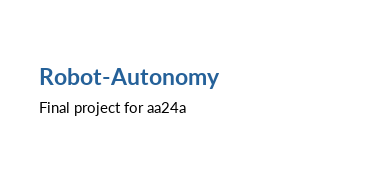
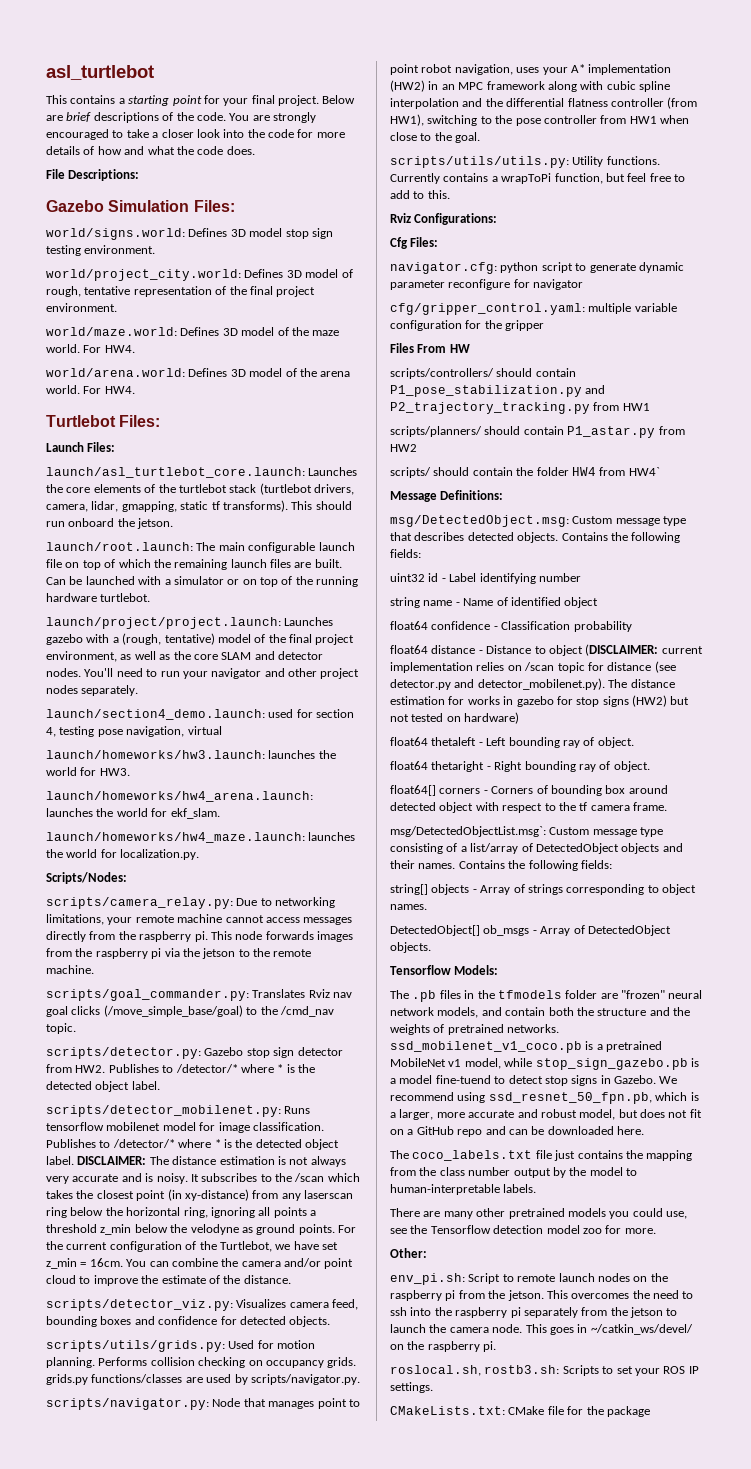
[39,68,220,89] [39,102,186,116] Robot-Autonomy // Final project for aa24a -> [46,65,154,80] [46,95,356,106] [46,112,316,123] [46,129,345,140] [46,146,255,155] [46,169,140,181] [46,200,235,212] [46,228,333,240] [46,245,156,256] [46,269,353,281] [46,286,316,297] [46,303,117,312] [46,327,340,336] [46,344,135,353] [46,368,351,377] [46,385,135,394] [46,415,161,427] [46,442,116,452] [46,467,358,478] [46,483,354,495] [46,500,352,512] [46,518,174,529] [46,542,355,553] [46,559,342,570] [46,576,359,587] [46,593,151,602] [46,617,334,629] [46,633,355,645] [46,651,323,662] [46,668,360,679] [46,685,139,696] [46,709,355,720] [46,726,222,737] [46,750,336,759] [46,767,130,776] [46,791,313,802] [46,808,220,819] [46,832,356,843] [46,849,200,860] [46,872,127,884] [46,897,336,909] [46,914,353,925] [46,931,353,942] [46,948,312,959] [46,965,94,974] [46,989,353,1001] [46,1005,334,1017] [46,1023,76,1034] [46,1047,343,1059] [46,1064,315,1073] [46,1081,160,1092] [46,1105,311,1117] [46,1122,324,1133] [46,1139,339,1150] [46,1156,346,1167] [46,1173,360,1184] [46,1189,353,1201] [46,1207,316,1218] [46,1224,356,1235] [46,1241,338,1252] [46,1258,354,1269] [46,1275,291,1286] [46,1299,359,1311] [46,1316,331,1327] [46,1340,316,1352] [46,1357,357,1368] [46,1374,360,1385] [46,1398,360,1410] [390,64,672,75] [390,80,670,92] [390,97,698,109] [390,114,689,126] [390,132,481,143] [390,156,660,168] [390,173,685,184] [390,190,450,199] [390,213,498,225] [390,237,439,249] [390,262,684,274] [390,279,584,290] [390,303,677,315] [390,320,545,331] [390,343,470,353] [390,368,576,379] [390,385,606,397] [390,402,650,414] [390,426,685,438] [390,444,417,452] [390,467,660,478] [390,490,504,502] [390,515,687,527] [390,532,681,543] [390,549,421,558] [390,573,581,584] [390,597,599,608] [390,621,632,632] [390,644,703,656] [390,661,676,673] [390,678,675,690] [390,695,690,707] [390,712,520,724] [390,737,634,748] [390,761,650,772] [390,785,668,796] [390,802,667,813] [390,826,664,837] [390,843,683,854] [390,860,612,871] [390,884,696,895] [390,904,427,910] [390,925,671,936] [390,942,431,953] [390,965,499,975] [390,990,703,1002] [390,1007,690,1018] [390,1024,560,1035] [390,1041,663,1053] [390,1058,699,1070] [390,1075,678,1086] [390,1092,699,1104] [390,1109,702,1120] [390,1126,644,1137] [390,1150,693,1161] [390,1167,637,1178] [390,1184,537,1195] [390,1208,687,1219] [390,1225,656,1234] [390,1248,427,1258] [390,1273,668,1285] [390,1290,694,1301] [390,1307,678,1318] [390,1324,693,1335] [390,1341,497,1352] [390,1365,699,1376] [390,1382,433,1393] [390,1406,650,1417] asl_turtlebot // This contains a starting point for your final project. Below are brief descriptions of the code. You are strongly encouraged to take a closer look into the code for more details of how and what the code does. // File Descriptions: // Gazebo Simulation Files: // world/signs.world: Defines 3D model stop sign testing environment. // world/project_city.world: Defines 3D model of rough, tentative representation of the final project environment. // world/maze.world: Defines 3D model of the maze world. For HW4. // world/arena.world: Defines 3D model of the arena world. For HW4. // Turtlebot Files: // Launch Files: // launch/asl_turtlebot_core.launch: Launches the core elements of the turtlebot stack (turtlebot drivers, camera, lidar, gmapping, static tf transforms). This should run onboard the jetson. // launch/root.launch: The main configurable launch file on top of which the remaining launch files are built. Can be launched with a simulator or on top of the running hardware turtlebot. // launch/project/project.launch: Launches gazebo with a (rough, tentative) model of the final project environment, as well as the core SLAM and detector nodes. You'll need to run your navigator and other project nodes separately. // launch/section4_demo.launch: used for section 4, testing pose navigation, virtual // launch/homeworks/hw3.launch: launches the world for HW3. // launch/homeworks/hw4_arena.launch: launches the world for ekf_slam. // launch/homeworks/hw4_maze.launch: launches the world for localization.py. // Scripts/Nodes: // scripts/camera_relay.py: Due to networking limitations, your remote machine cannot access messages directly from the raspberry pi. This node forwards images from the raspberry pi via the jetson to the remote machine. // scripts/goal_commander.py: Translates Rviz nav goal clicks (/move_simple_base/goal) to the /cmd_nav topic. // scripts/detector.py: Gazebo stop sign detector from HW2. Publishes to /detector/* where * is the detected object label. // scripts/detector_mobilenet.py: Runs tensorflow mobilenet model for image classification. Publishes to /detector/* where * is the detected object label. DISCLAIMER: The distance estimation is not always very accurate and is noisy. It subscribes to the /scan which takes the closest point (in xy-distance) from any laserscan ring below the horizontal ring, ignoring all points a threshold z_min below the velodyne as ground points. For the current configuration of the Turtlebot, we have set z_min = 16cm. You can combine the camera and/or point cloud to improve the estimate of the distance. // scripts/detector_viz.py: Visualizes camera feed, bounding boxes and confidence for detected objects. // scripts/utils/grids.py: Used for motion planning. Performs collision checking on occupancy grids. grids.py functions/classes are used by scripts/navigator.py. // scripts/navigator.py: Node that manages point to point robot navigation, uses your A* implementation (HW2) in an MPC framework along with cubic spline interpolation and the differential flatness controller (from HW1), switching to the pose controller from HW1 when close to the goal. // scripts/utils/utils.py: Utility functions. Currently contains a wrapToPi function, but feel free to add to this. // Rviz Configurations: // Cfg Files: // navigator.cfg: python script to generate dynamic parameter reconfigure for navigator // cfg/gripper_control.yaml: multiple variable configuration for the gripper // Files From HW // scripts/controllers/ should contain P1_pose_stabilization.py and P2_trajectory_tracking.py from HW1 // scripts/planners/ should contain P1_astar.py from HW2 // scripts/ should contain the folder HW4 from HW4` // Message Definitions: // msg/DetectedObject.msg: Custom message type that describes detected objects. Contains the following fields: // uint32 id - Label identifying number // string name - Name of identified object // float64 confidence - Classification probability // float64 distance - Distance to object (DISCLAIMER: current implementation relies on /scan topic for distance (see detector.py and detector_mobilenet.py). The distance estimation for works in gazebo for stop signs (HW2) but not tested on hardware) // float64 thetaleft - Left bounding ray of object. // float64 thetaright - Right bounding ray of object. // float64[] corners - Corners of bounding box around detected object with respect to the tf camera frame. // msg/DetectedObjectList.msg`: Custom message type consisting of a list/array of DetectedObject objects and their names. Contains the following fields: // string[] objects - Array of strings corresponding to object names. // DetectedObject[] ob_msgs - Array of DetectedObject objects. // Tensorflow Models: // The .pb files in the tfmodels folder are "frozen" neural network models, and contain both the structure and the weights of pretrained networks. ssd_mobilenet_v1_coco.pb is a pretrained MobileNet v1 model, while stop_sign_gazebo.pb is a model fine-tuend to detect stop signs in Gazebo. We recommend using ssd_resnet_50_fpn.pb, which is a larger, more accurate and robust model, but does not fit on a GitHub repo and can be downloaded here. // The coco_labels.txt file just contains the mapping from the class number output by the model to human-interpretable labels. // There are many other pretrained models you could use, see the Tensorflow detection model zoo for more. // Other: // env_pi.sh: Script to remote launch nodes on the raspberry pi from the jetson. This overcomes the need to ssh into the raspberry pi separately from the jetson to launch the camera node. This goes in ~/catkin_ws/devel/ on the raspberry pi. // roslocal.sh, rostb3.sh: Scripts to set your ROS IP settings. // CMakeLists.txt: CMake file for the package

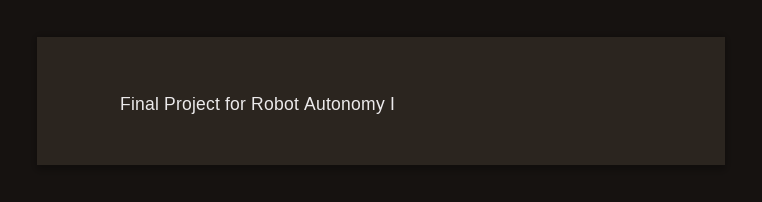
[46,65,154,80] [46,95,356,106] [46,112,316,123] [46,129,345,140] [46,146,255,155] [46,169,140,181] [46,200,235,212] [46,228,333,240] [46,245,156,256] [46,269,353,281] [46,286,316,297] [46,303,117,312] [46,327,340,336] [46,344,135,353] [46,368,351,377] [46,385,135,394] [46,415,161,427] [46,442,116,452] [46,467,358,478] [46,483,354,495] [46,500,352,512] [46,518,174,529] [46,542,355,553] [46,559,342,570] [46,576,359,587] [46,593,151,602] [46,617,334,629] [46,633,355,645] [46,651,323,662] [46,668,360,679] [46,685,139,696] [46,709,355,720] [46,726,222,737] [46,750,336,759] [46,767,130,776] [46,791,313,802] [46,808,220,819] [46,832,356,843] [46,849,200,860] [46,872,127,884] [46,897,336,909] [46,914,353,925] [46,931,353,942] [46,948,312,959] [46,965,94,974] [46,989,353,1001] [46,1005,334,1017] [46,1023,76,1034] [46,1047,343,1059] [46,1064,315,1073] [46,1081,160,1092] [46,1105,311,1117] [46,1122,324,1133] [46,1139,339,1150] [46,1156,346,1167] [46,1173,360,1184] [46,1189,353,1201] [46,1207,316,1218] [46,1224,356,1235] [46,1241,338,1252] [46,1258,354,1269] [46,1275,291,1286] [46,1299,359,1311] [46,1316,331,1327] [46,1340,316,1352] [46,1357,357,1368] [46,1374,360,1385] [46,1398,360,1410] [390,64,672,75] [390,80,670,92] [390,97,698,109] [390,114,689,126] [390,132,481,143] [390,156,660,168] [390,173,685,184] [390,190,450,199] [390,213,498,225] [390,237,439,249] [390,262,684,274] [390,279,584,290] [390,303,677,315] [390,320,545,331] [390,343,470,353] [390,368,576,379] [390,385,606,397] [390,402,650,414] [390,426,685,438] [390,444,417,452] [390,467,660,478] [390,490,504,502] [390,515,687,527] [390,532,681,543] [390,549,421,558] [390,573,581,584] [390,597,599,608] [390,621,632,632] [390,644,703,656] [390,661,676,673] [390,678,675,690] [390,695,690,707] [390,712,520,724] [390,737,634,748] [390,761,650,772] [390,785,668,796] [390,802,667,813] [390,826,664,837] [390,843,683,854] [390,860,612,871] [390,884,696,895] [390,904,427,910] [390,925,671,936] [390,942,431,953] [390,965,499,975] [390,990,703,1002] [390,1007,690,1018] [390,1024,560,1035] [390,1041,663,1053] [390,1058,699,1070] [390,1075,678,1086] [390,1092,699,1104] [390,1109,702,1120] [390,1126,644,1137] [390,1150,693,1161] [390,1167,637,1178] [390,1184,537,1195] [390,1208,687,1219] [390,1225,656,1234] [390,1248,427,1258] [390,1273,668,1285] [390,1290,694,1301] [390,1307,678,1318] [390,1324,693,1335] [390,1341,497,1352] [390,1365,699,1376] [390,1382,433,1393] [390,1406,650,1417] asl_turtlebot // This contains a starting point for your final project. Below are brief descriptions of the code. You are strongly encouraged to take a closer look into the code for more details of how and what the code does. // File Descriptions: // Gazebo Simulation Files: // world/signs.world: Defines 3D model stop sign testing environment. // world/project_city.world: Defines 3D model of rough, tentative representation of the final project environment. // world/maze.world: Defines 3D model of the maze world. For HW4. // world/arena.world: Defines 3D model of the arena world. For HW4. // Turtlebot Files: // Launch Files: // launch/asl_turtlebot_core.launch: Launches the core elements of the turtlebot stack (turtlebot drivers, camera, lidar, gmapping, static tf transforms). This should run onboard the jetson. // launch/root.launch: The main configurable launch file on top of which the remaining launch files are built. Can be launched with a simulator or on top of the running hardware turtlebot. // launch/project/project.launch: Launches gazebo with a (rough, tentative) model of the final project environment, as well as the core SLAM and detector nodes. You'll need to run your navigator and other project nodes separately. // launch/section4_demo.launch: used for section 4, testing pose navigation, virtual // launch/homeworks/hw3.launch: launches the world for HW3. // launch/homeworks/hw4_arena.launch: launches the world for ekf_slam. // launch/homeworks/hw4_maze.launch: launches the world for localization.py. // Scripts/Nodes: // scripts/camera_relay.py: Due to networking limitations, your remote machine cannot access messages directly from the raspberry pi. This node forwards images from the raspberry pi via the jetson to the remote machine. // scripts/goal_commander.py: Translates Rviz nav goal clicks (/move_simple_base/goal) to the /cmd_nav topic. // scripts/detector.py: Gazebo stop sign detector from HW2. Publishes to /detector/* where * is the detected object label. // scripts/detector_mobilenet.py: Runs tensorflow mobilenet model for image classification. Publishes to /detector/* where * is the detected object label. DISCLAIMER: The distance estimation is not always very accurate and is noisy. It subscribes to the /scan which takes the closest point (in xy-distance) from any laserscan ring below the horizontal ring, ignoring all points a threshold z_min below the velodyne as ground points. For the current configuration of the Turtlebot, we have set z_min = 16cm. You can combine the camera and/or point cloud to improve the estimate of the distance. // scripts/detector_viz.py: Visualizes camera feed, bounding boxes and confidence for detected objects. // scripts/utils/grids.py: Used for motion planning. Performs collision checking on occupancy grids. grids.py functions/classes are used by scripts/navigator.py. // scripts/navigator.py: Node that manages point to point robot navigation, uses your A* implementation (HW2) in an MPC framework along with cubic spline interpolation and the differential flatness controller (from HW1), switching to the pose controller from HW1 when close to the goal. // scripts/utils/utils.py: Utility functions. Currently contains a wrapToPi function, but feel free to add to this. // Rviz Configurations: // Cfg Files: // navigator.cfg: python script to generate dynamic parameter reconfigure for navigator // cfg/gripper_control.yaml: multiple variable configuration for the gripper // Files From HW // scripts/controllers/ should contain P1_pose_stabilization.py and P2_trajectory_tracking.py from HW1 // scripts/planners/ should contain P1_astar.py from HW2 // scripts/ should contain the folder HW4 from HW4` // Message Definitions: // msg/DetectedObject.msg: Custom message type that describes detected objects. Contains the following fields: // uint32 id - Label identifying number // string name - Name of identified object // float64 confidence - Classification probability // float64 distance - Distance to object (DISCLAIMER: current implementation relies on /scan topic for distance (see detector.py and detector_mobilenet.py). The distance estimation for works in gazebo for stop signs (HW2) but not tested on hardware) // float64 thetaleft - Left bounding ray of object. // float64 thetaright - Right bounding ray of object. // float64[] corners - Corners of bounding box around detected object with respect to the tf camera frame. // msg/DetectedObjectList.msg`: Custom message type consisting of a list/array of DetectedObject objects and their names. Contains the following fields: // string[] objects - Array of strings corresponding to object names. // DetectedObject[] ob_msgs - Array of DetectedObject objects. // Tensorflow Models: // The .pb files in the tfmodels folder are "frozen" neural network models, and contain both the structure and the weights of pretrained networks. ssd_mobilenet_v1_coco.pb is a pretrained MobileNet v1 model, while stop_sign_gazebo.pb is a model fine-tuend to detect stop signs in Gazebo. We recommend using ssd_resnet_50_fpn.pb, which is a larger, more accurate and robust model, but does not fit on a GitHub repo and can be downloaded here. // The coco_labels.txt file just contains the mapping from the class number output by the model to human-interpretable labels. // There are many other pretrained models you could use, see the Tensorflow detection model zoo for more. // Other: // env_pi.sh: Script to remote launch nodes on the raspberry pi from the jetson. This overcomes the need to ssh into the raspberry pi separately from the jetson to launch the camera node. This goes in ~/catkin_ws/devel/ on the raspberry pi. // roslocal.sh, rostb3.sh: Scripts to set your ROS IP settings. // CMakeLists.txt: CMake file for the package -> [120,97,395,114] Final Project for Robot Autonomy I

